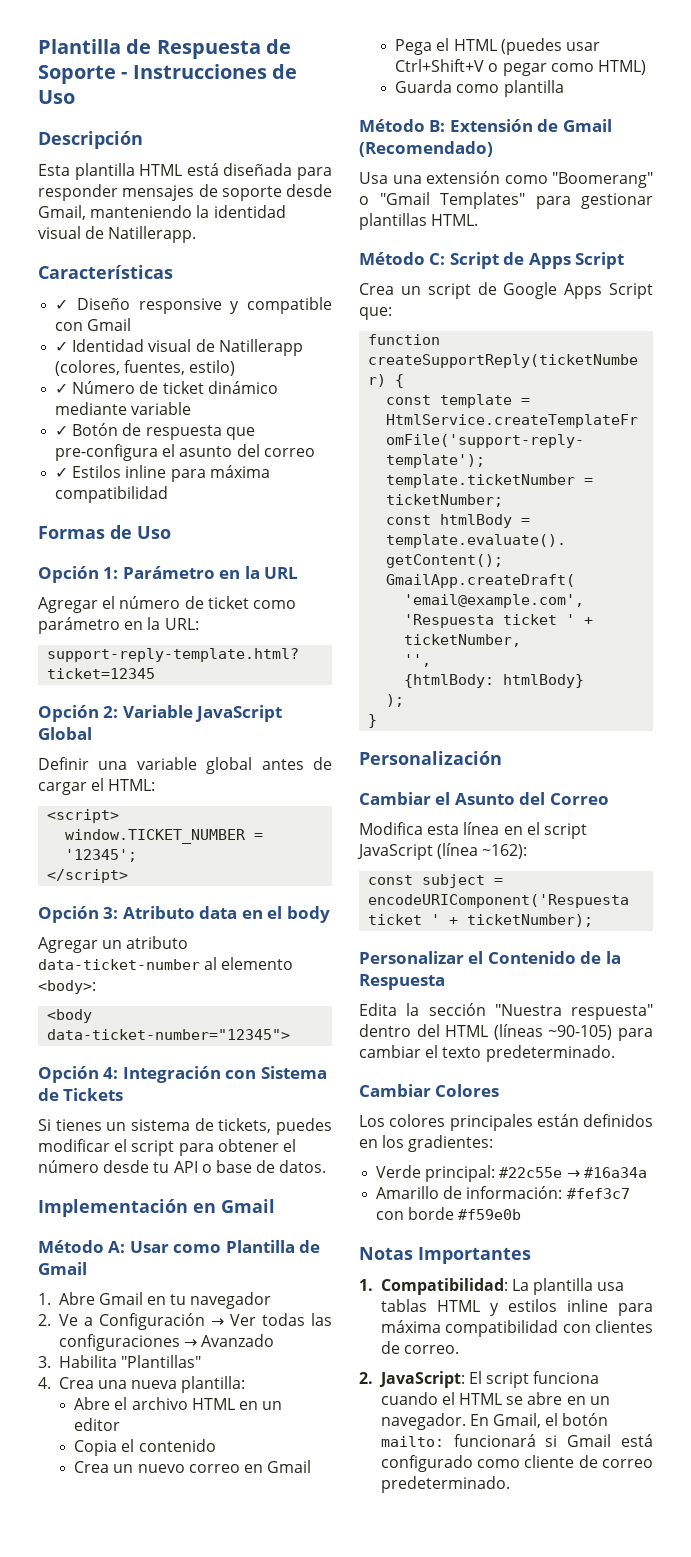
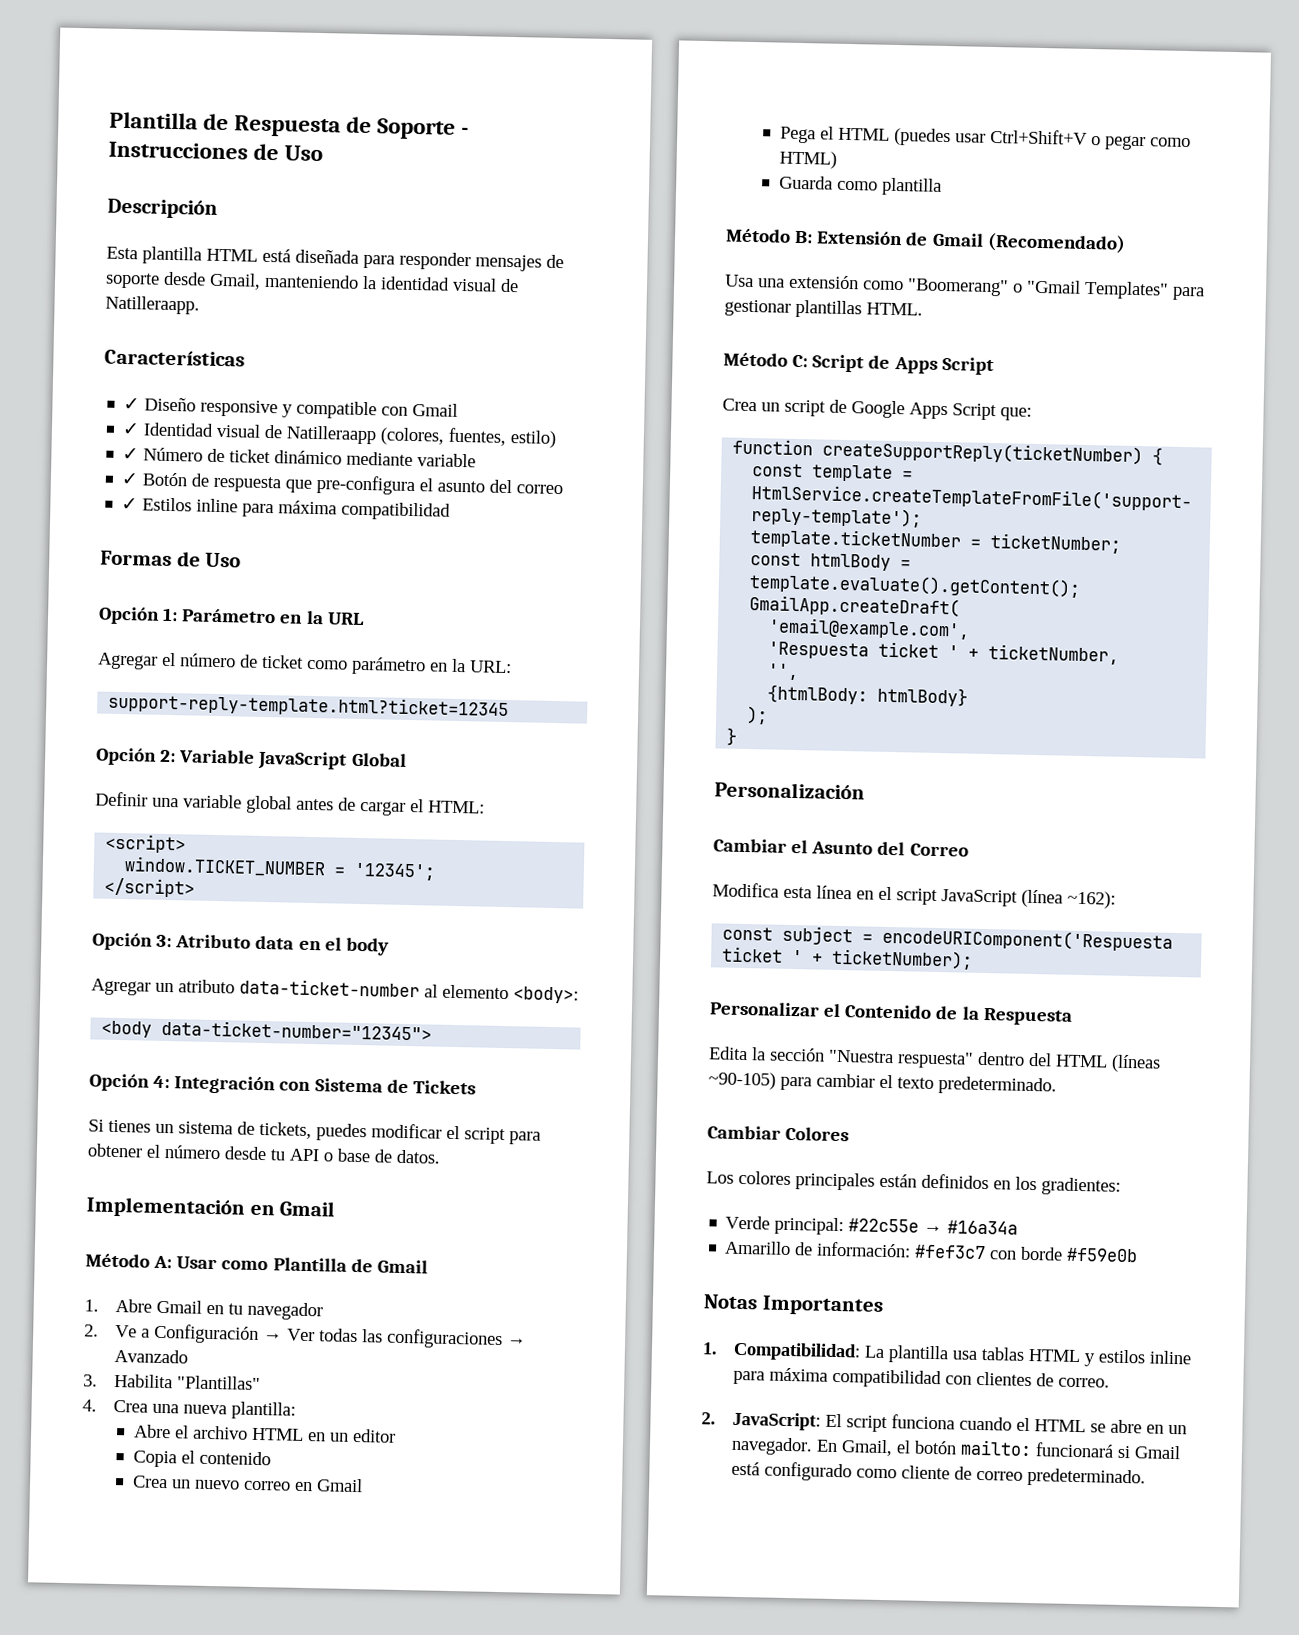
[108,226,197,243] Natillerapp. -> [105,295,200,315] Natilleraapp.
[218,339,303,356] Natillerapp -> [286,425,378,445] Natilleraapp

